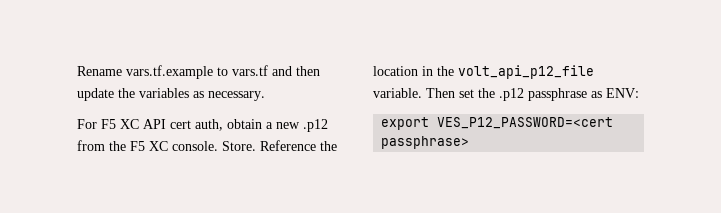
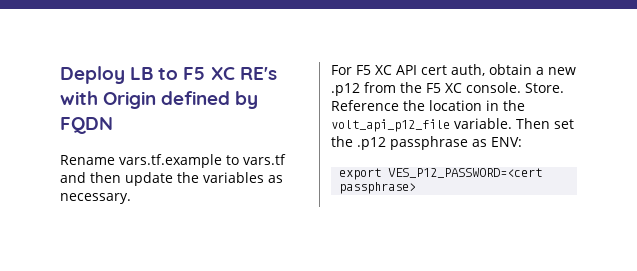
(77, 71) none -> [60,66,277,84] [60,91,259,109] [60,117,113,134] Deploy LB to F5 XC RE's with Origin defined by FQDN //

